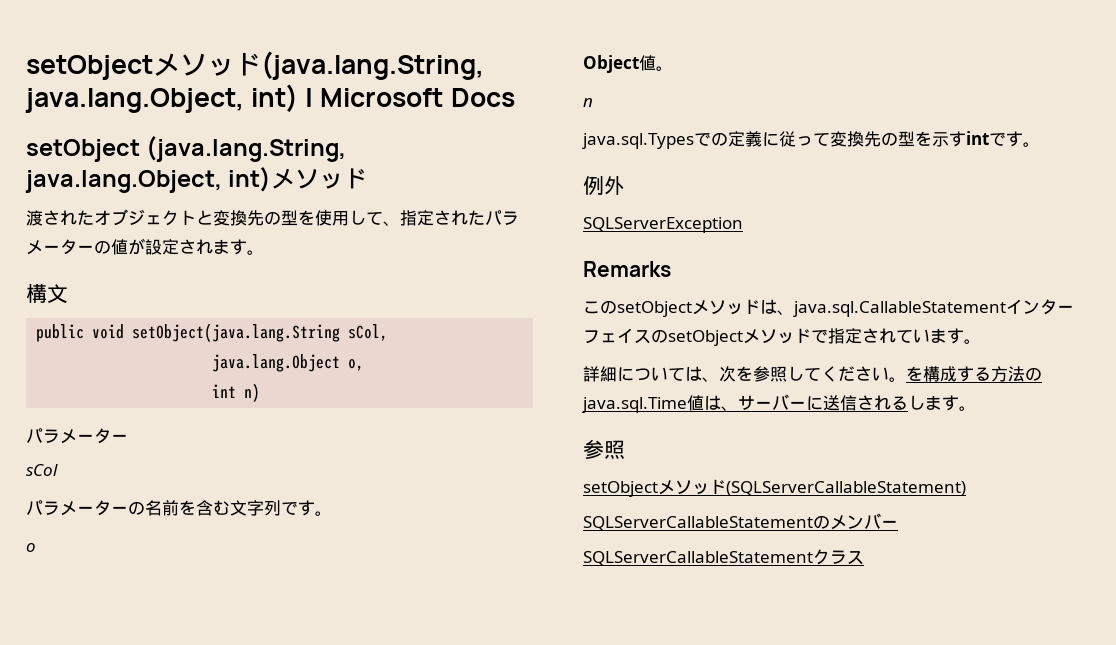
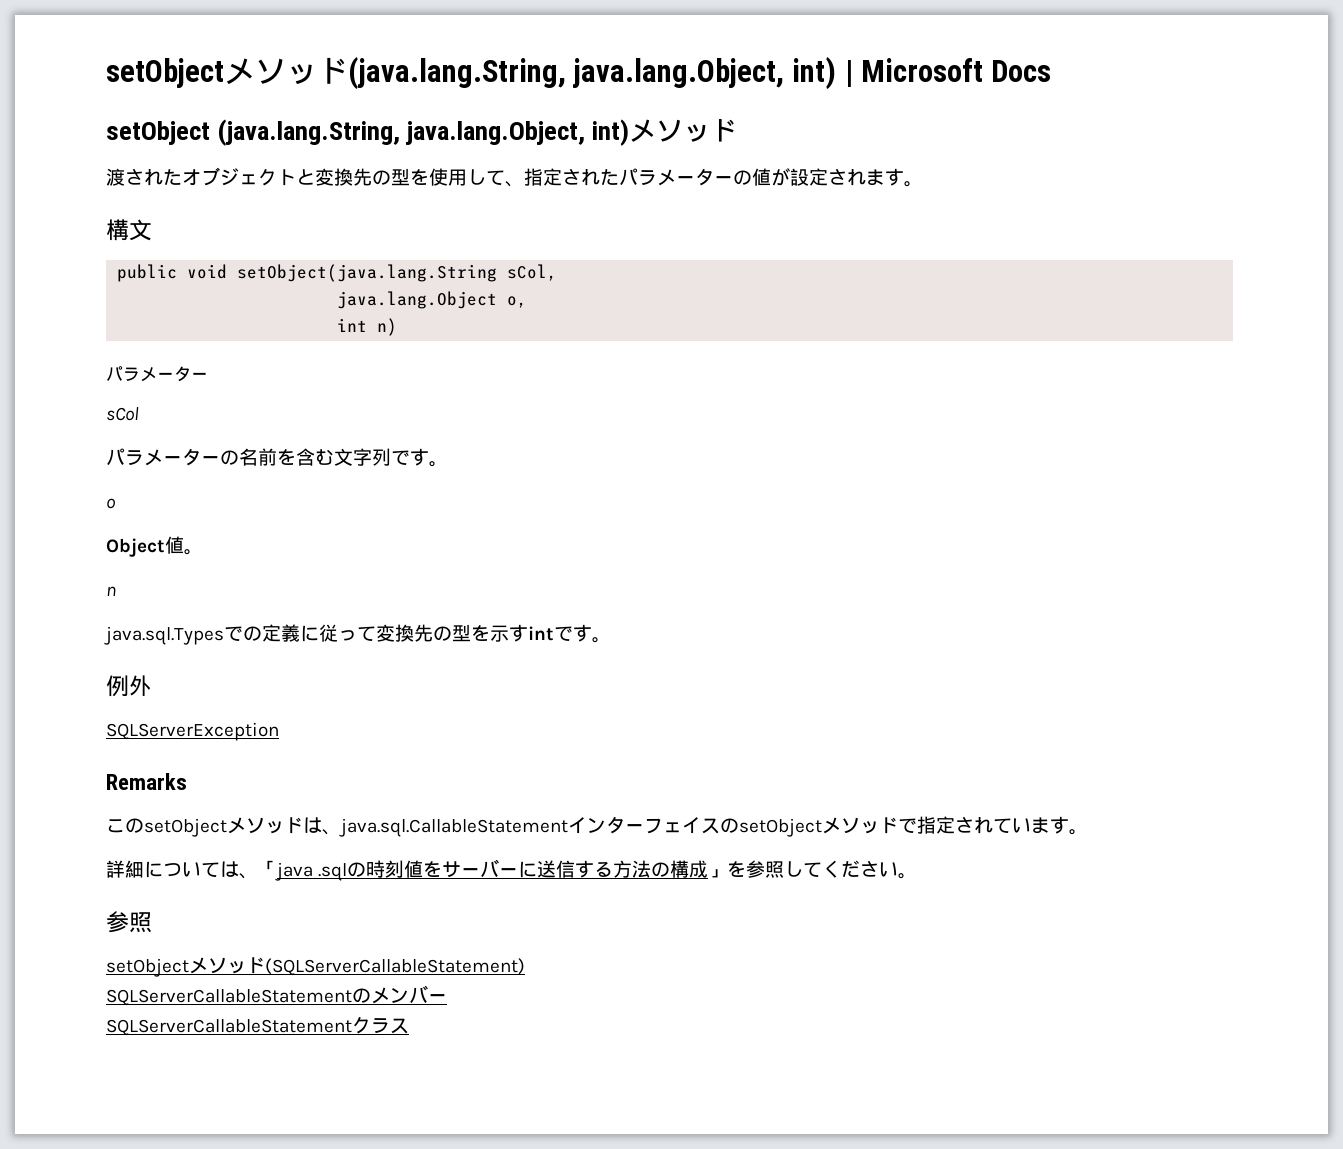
[719,366,736,382] 次 -> [258,859,728,881] 「java .sqlの時刻値をサーバーに送信する方法の構成」
[906,366,1042,382] [582,394,976,413] を構成する方法のjava.sql.Time値は、サーバーに送信されるします。 -> (918, 876) none

